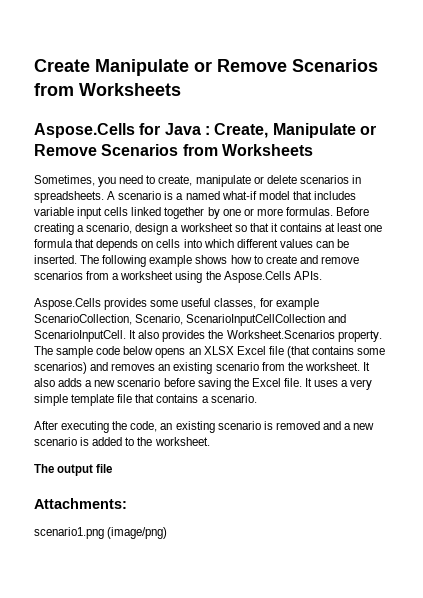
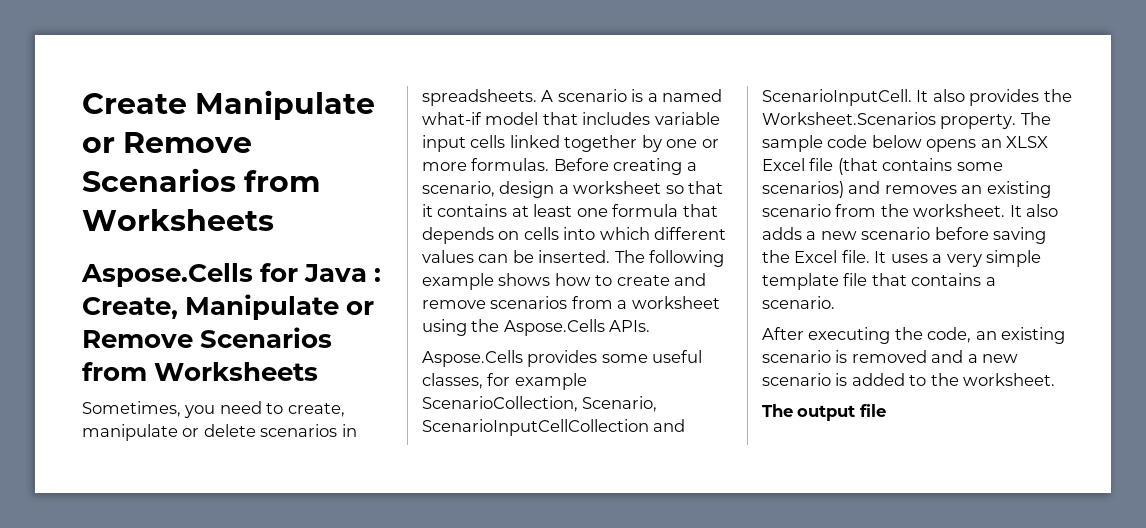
[34,498,127,509] [34,527,168,539] // Attachments: // scenario1.png (image/png) -> (886, 410) none

